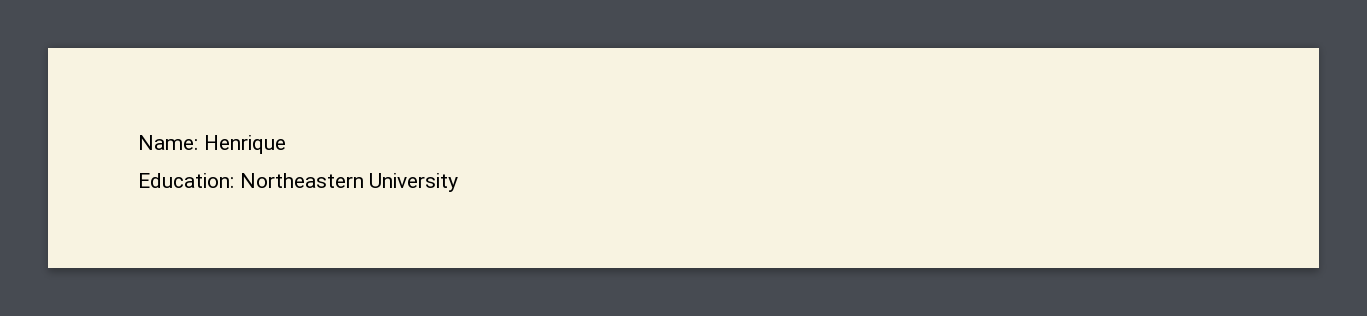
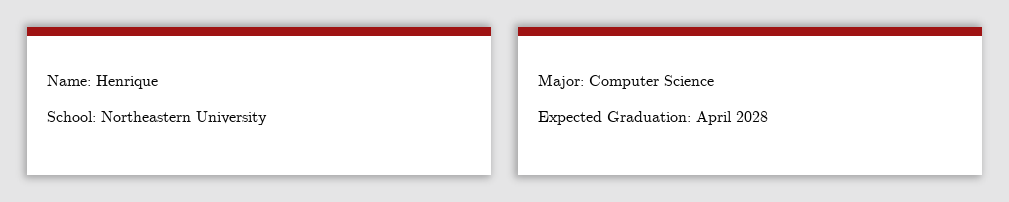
[138,173,234,188] Education: -> [47,111,96,122] School:
(459, 182) none -> [538,74,714,89] [538,111,768,125] // Major: Computer Science // Expected Graduation: April 2028

